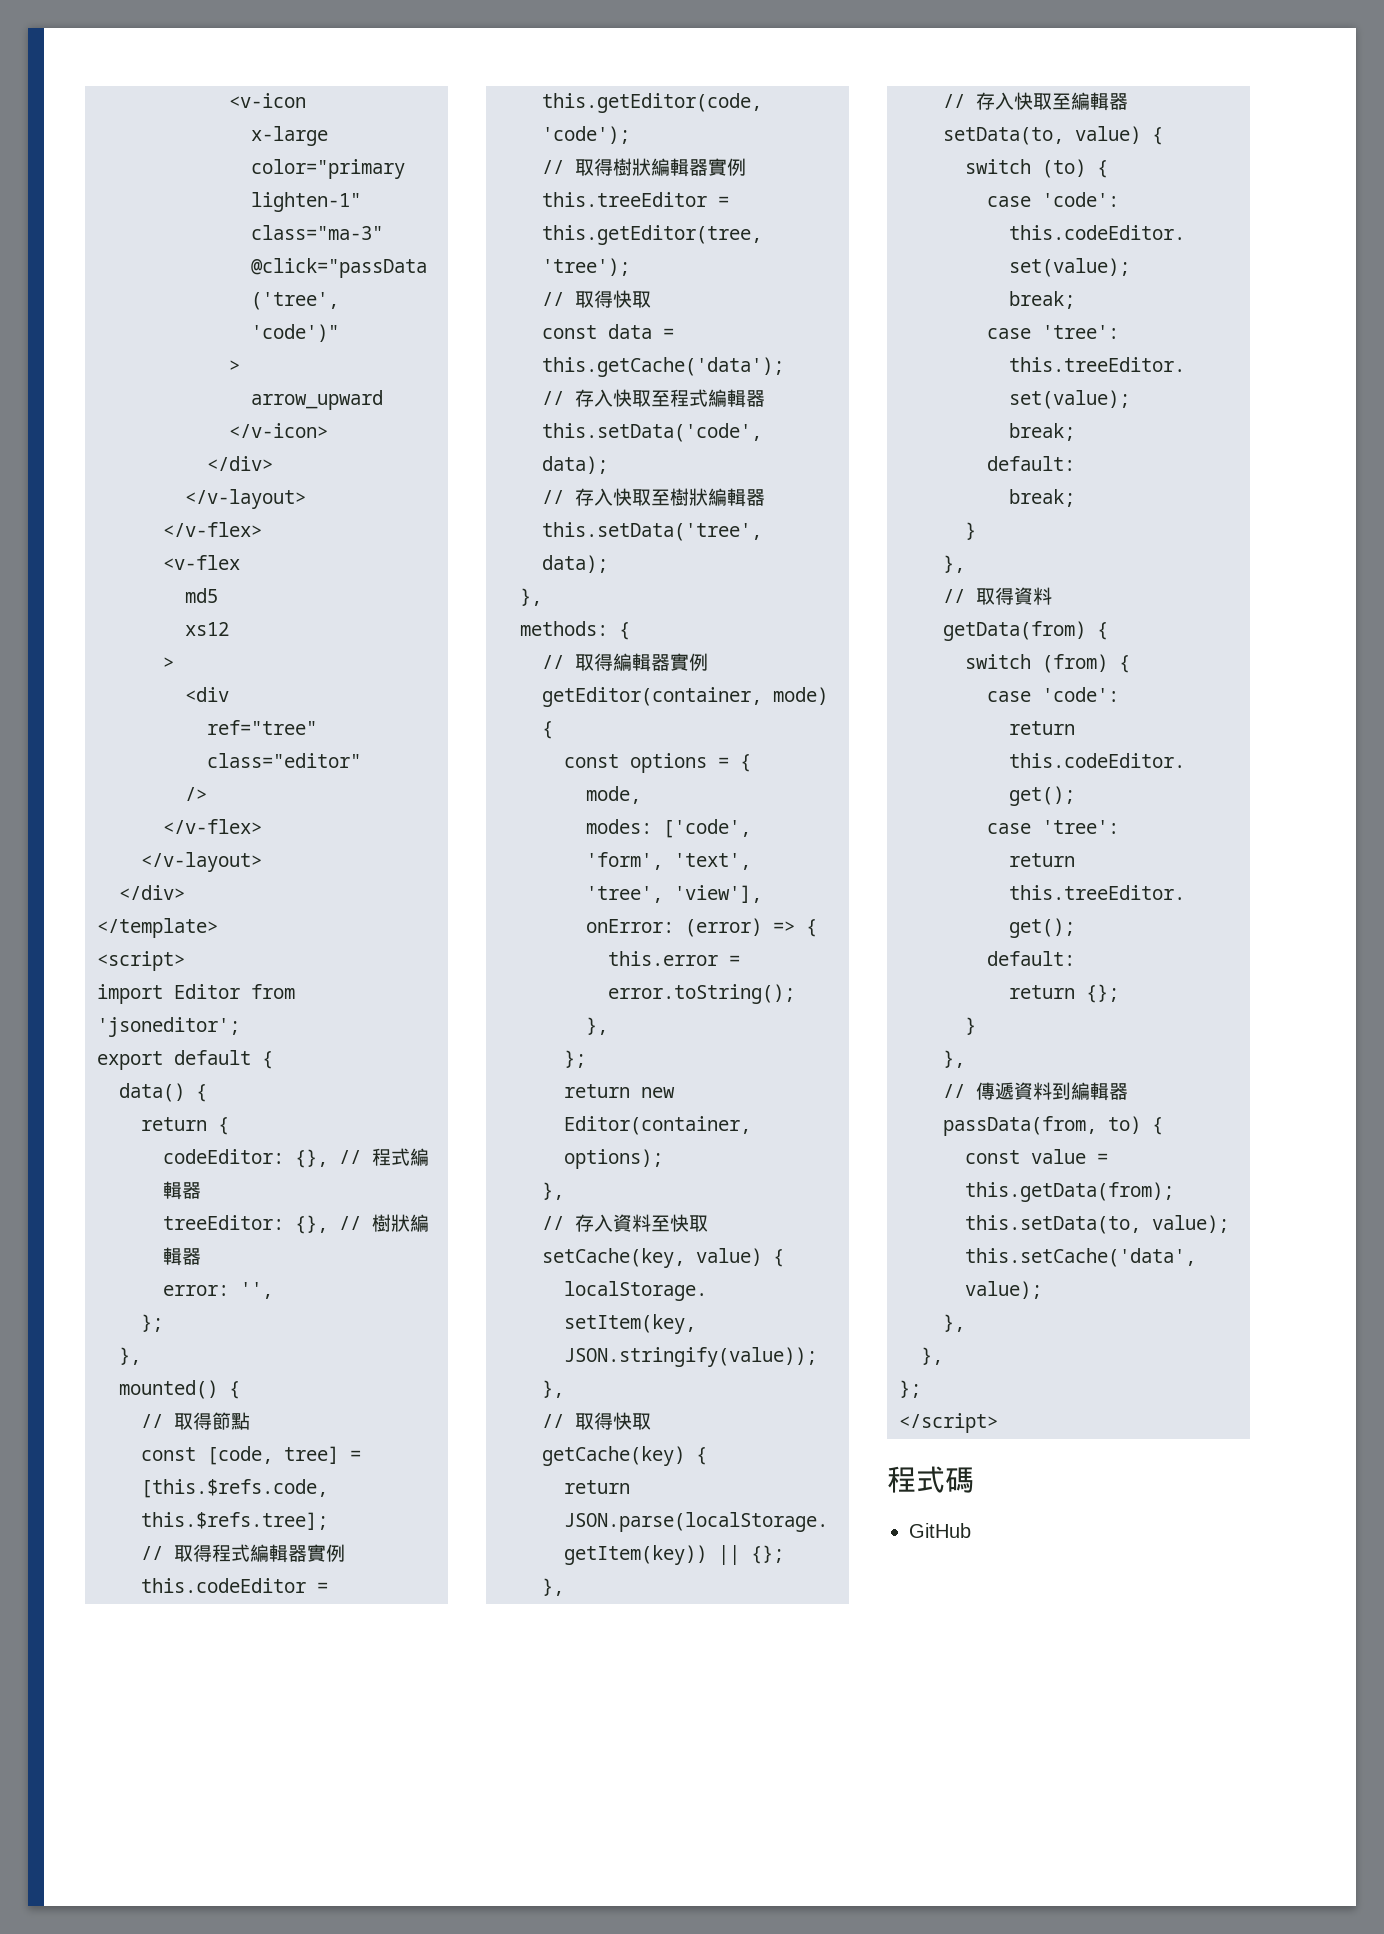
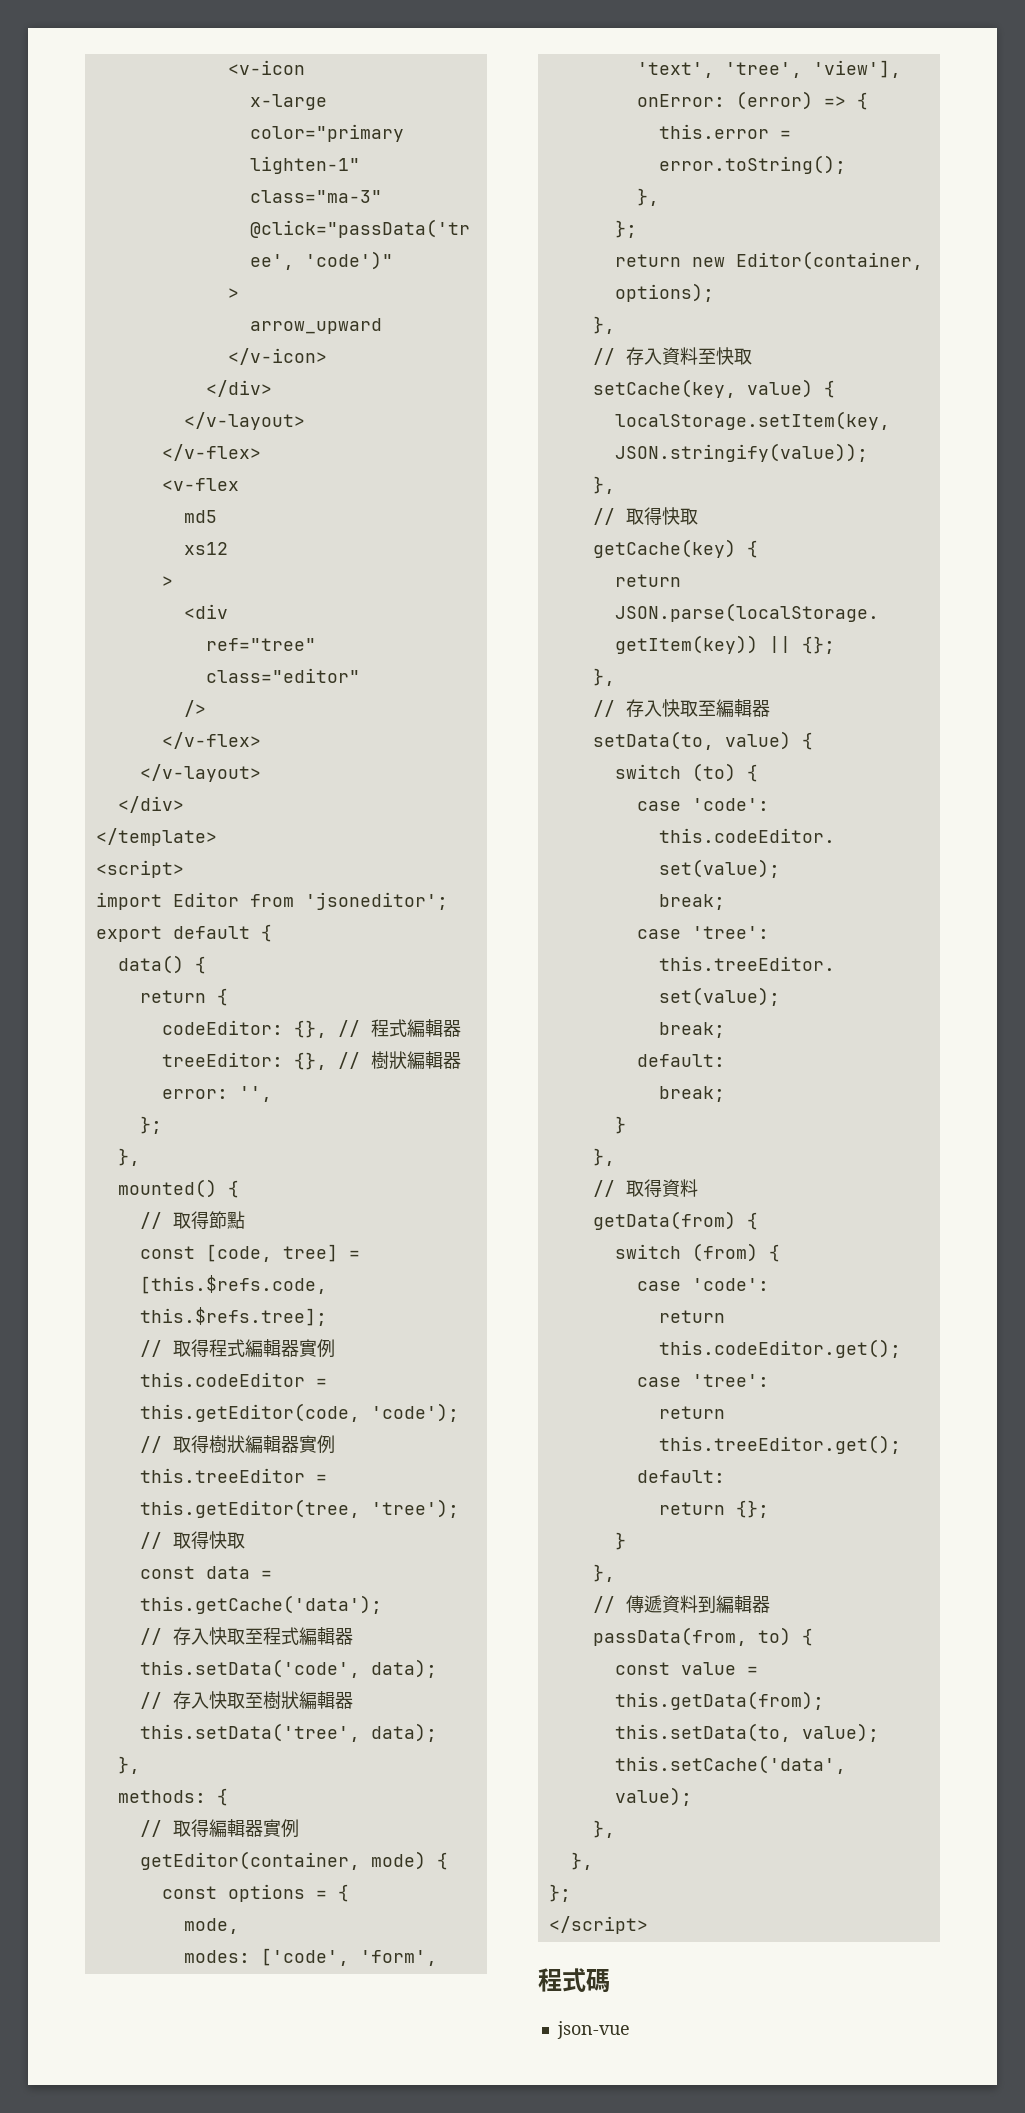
[909,1523,971,1538] GitHub -> [556,2021,630,2039] json-vue

